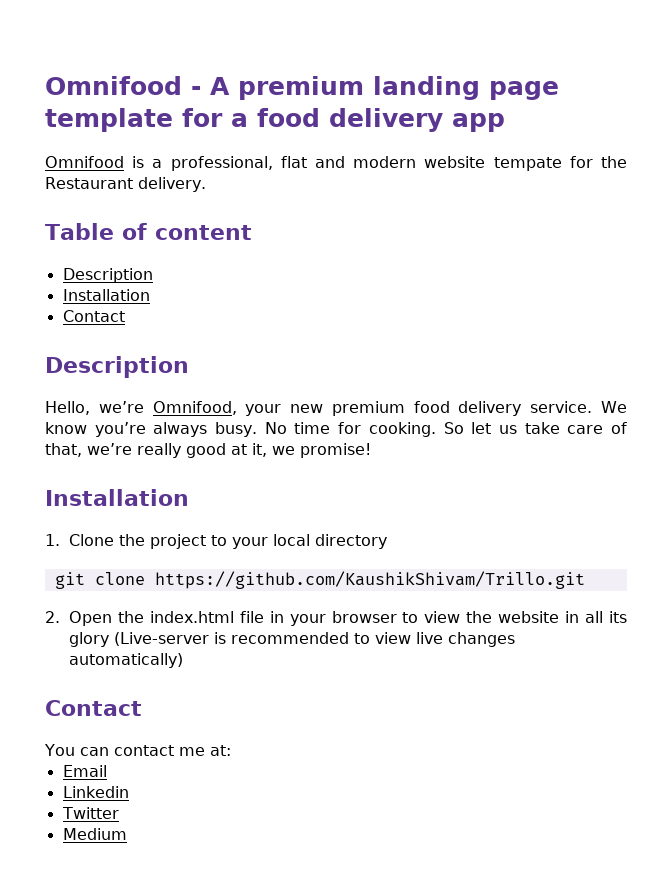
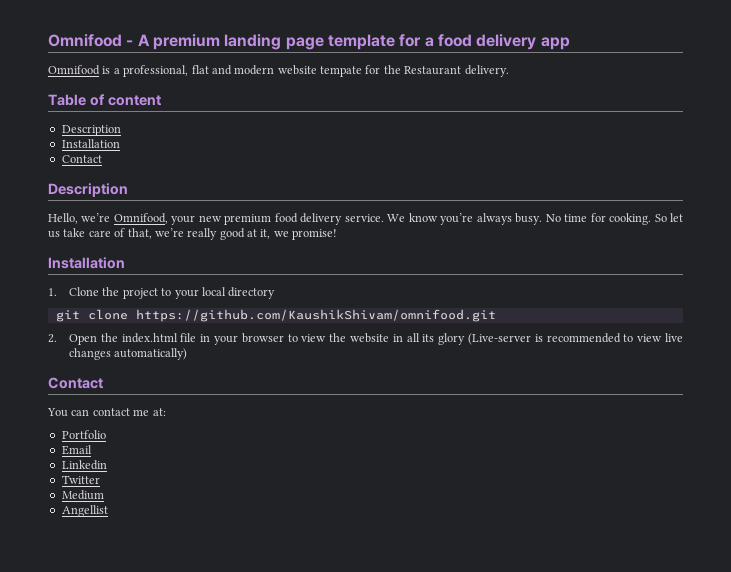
[154,571,585,589] https://github.com/KaushikShivam/Trillo.git -> [135,309,496,322] https://github.com/KaushikShivam/omnifood.git
(231, 750) none -> [61,430,106,439] // Portfolio
(127, 834) none -> [61,505,108,517] // Angellist

